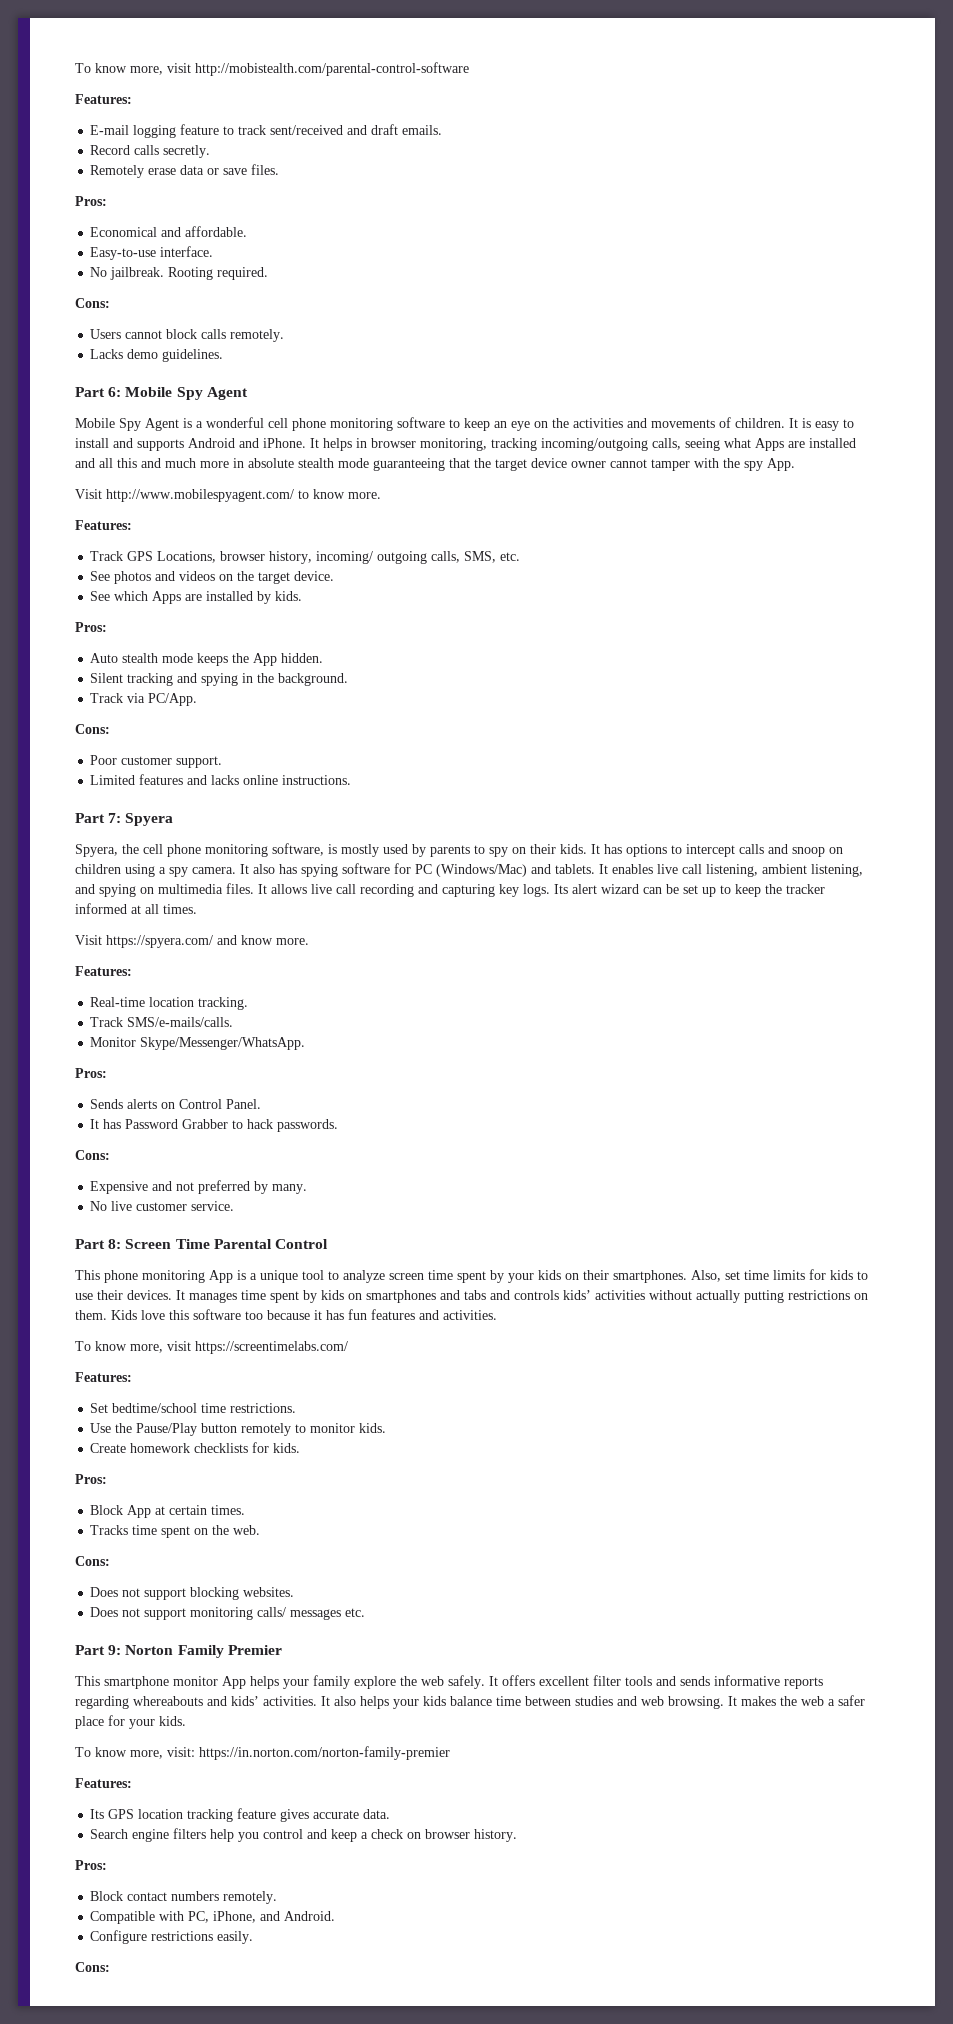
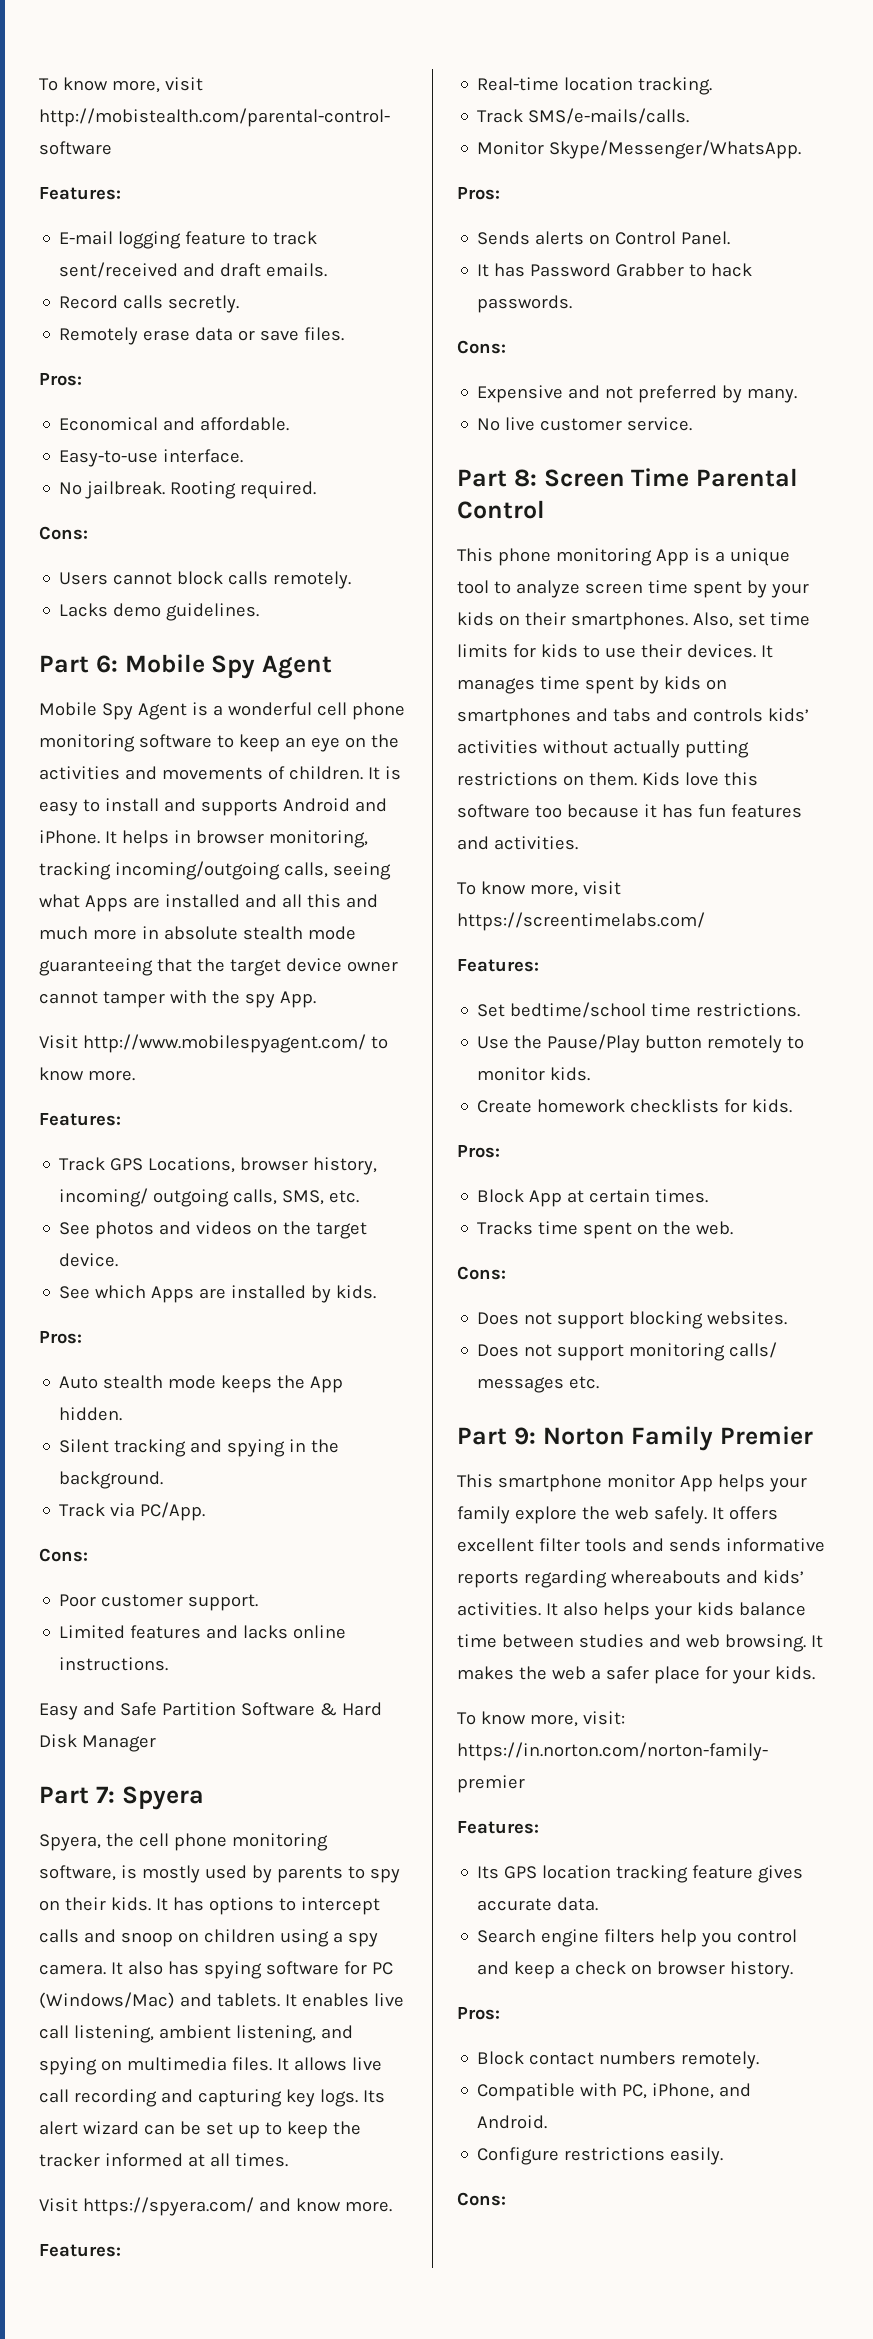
(352, 780) none -> [39,1702,382,1720] [39,1734,156,1752] // Easy and Safe Partition Software & Hard Disk Manager

